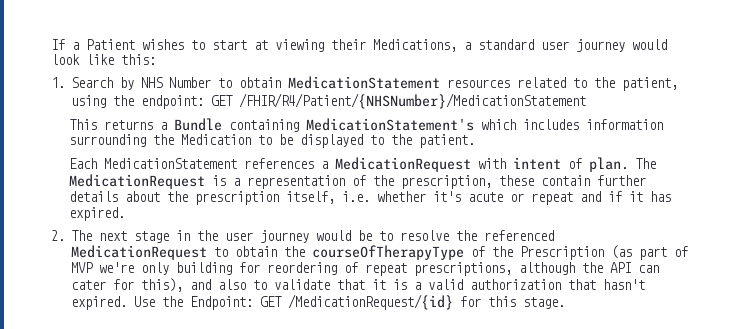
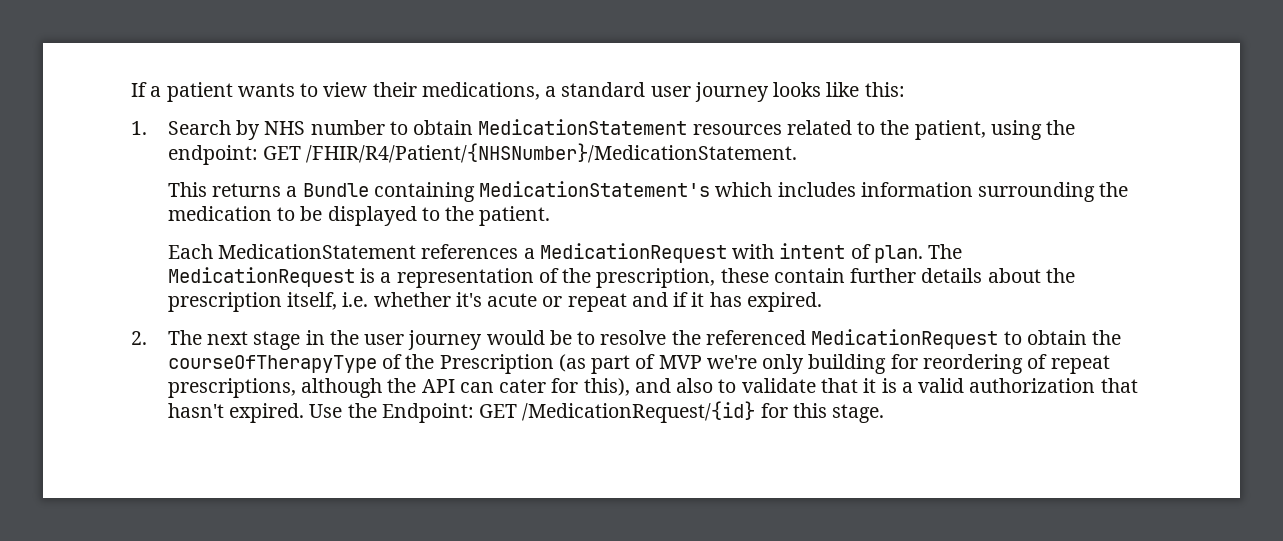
[86,39,457,52] Patient wishes to start at viewing their Medications, -> [166,82,540,102] patient wants to view their medications,
[632,39,667,50] [51,54,80,65] would look -> [773,82,822,97] looks
[168,77,211,88] Number -> [310,120,385,135] number
[238,93,586,109] /FHIR/R4/Patient/{NHSNumber}/MedicationStatement -> [306,143,798,163] /FHIR/R4/Patient/{NHSNumber}/MedicationStatement.
[180,134,251,145] Medication -> [167,206,272,221] medication

